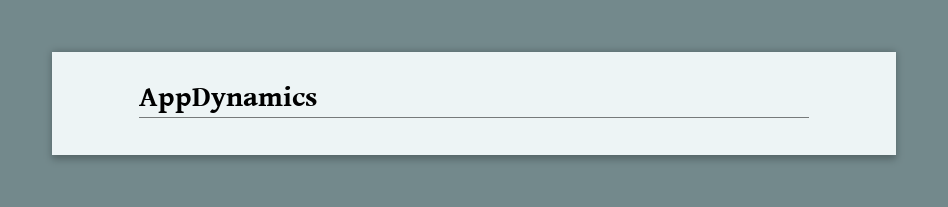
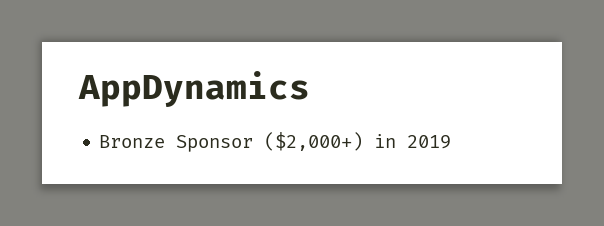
(317, 99) none -> [99,132,452,152] // Bronze Sponsor ($2,000+) in 2019

